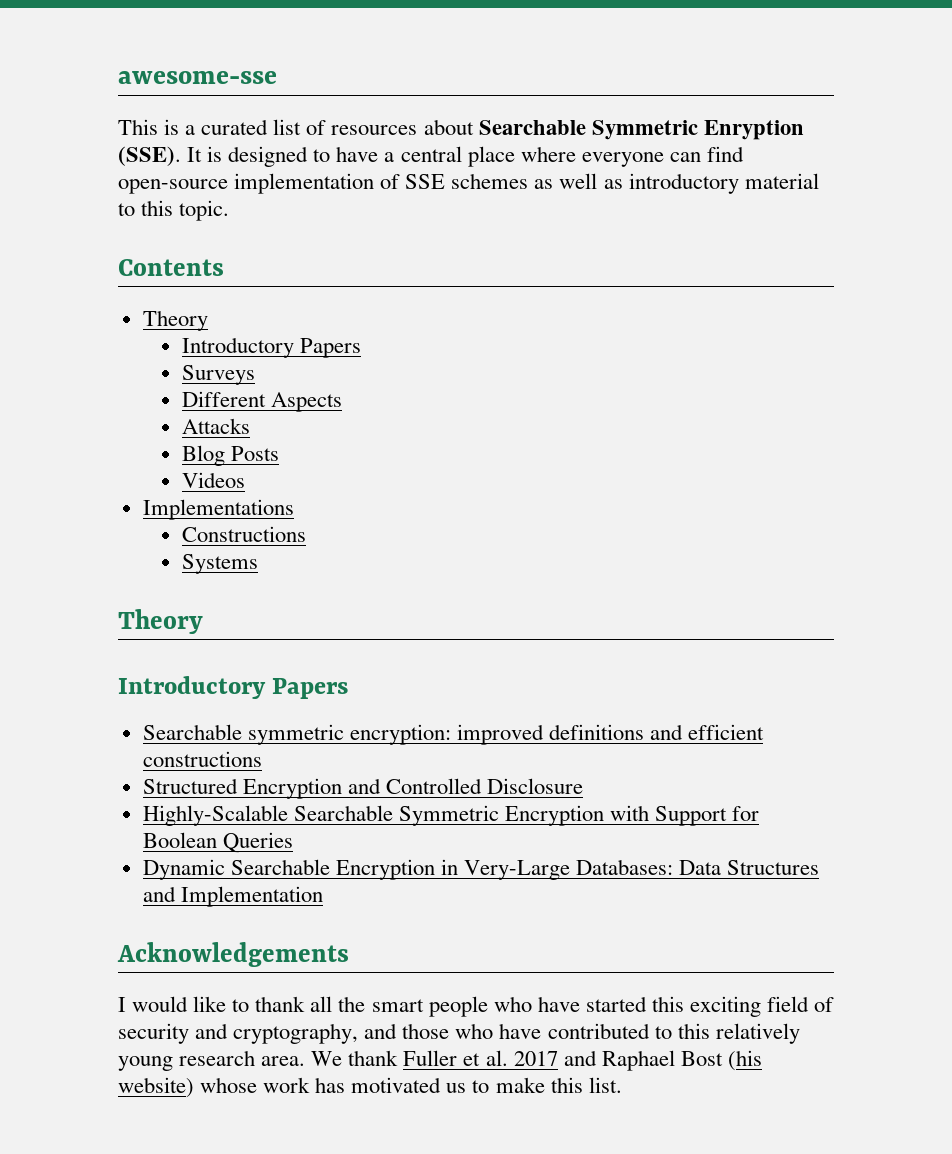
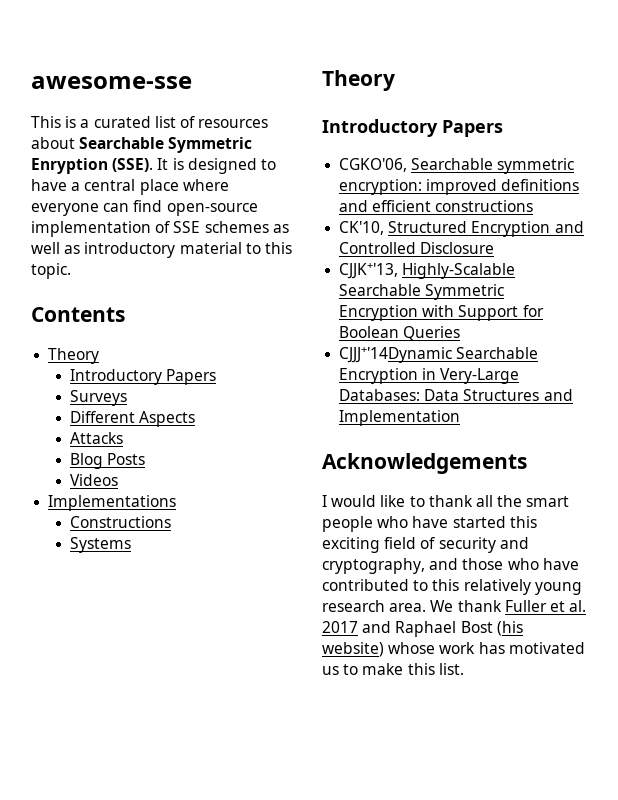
(349, 688) none -> [339,158,408,172] CGKO'06,
(262, 759) none -> [339,221,385,235] CK'10,
(584, 786) none -> [339,263,399,279] CJJK+'13,
[142,859,225,880] Dynamic -> [339,347,453,363] CJJJ+'14Dynamic

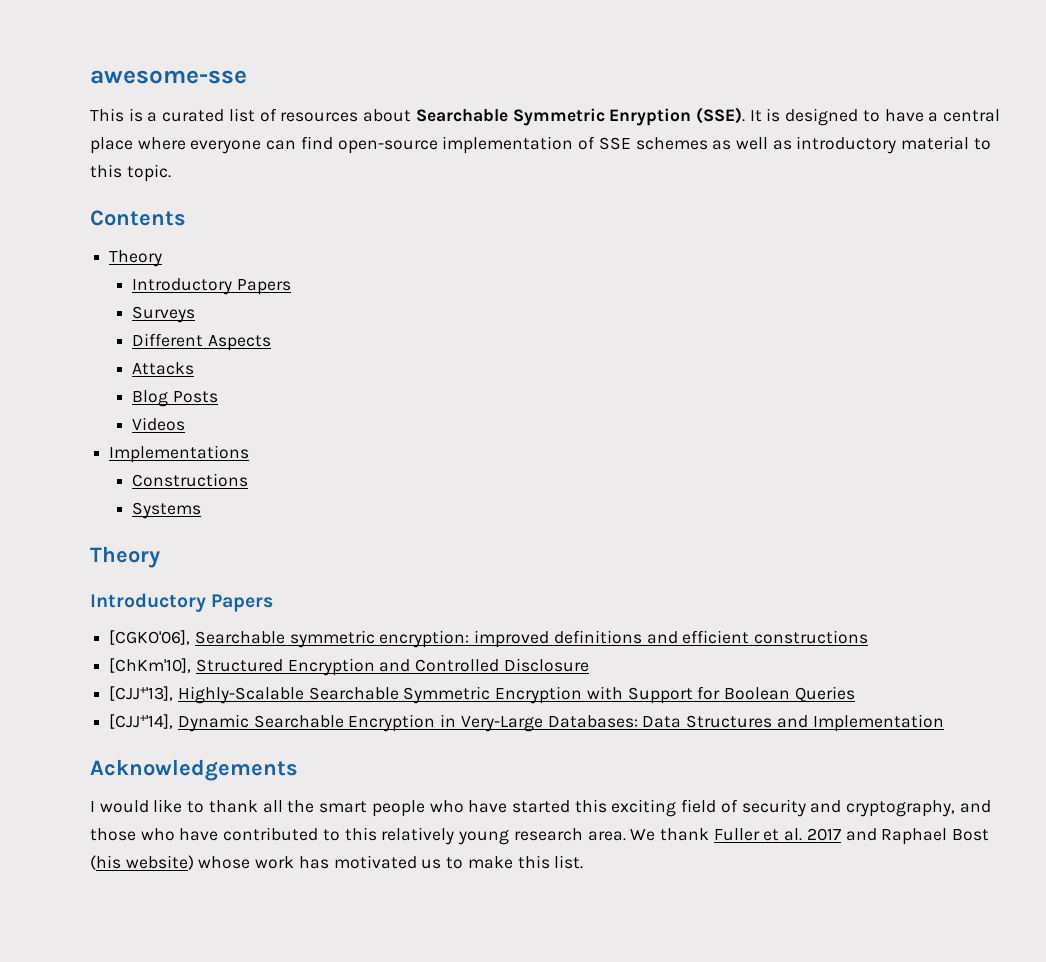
[339,158,408,172] CGKO'06, -> [109,630,191,645] [CGKO'06],
[339,221,385,235] CK'10, -> [109,658,192,673] [ChKm'10],
[339,263,399,279] CJJK+'13, -> [109,686,174,701] [CJJ+'13],
[339,347,453,363] CJJJ+'14Dynamic -> [109,714,249,732] [CJJ+'14], Dynamic

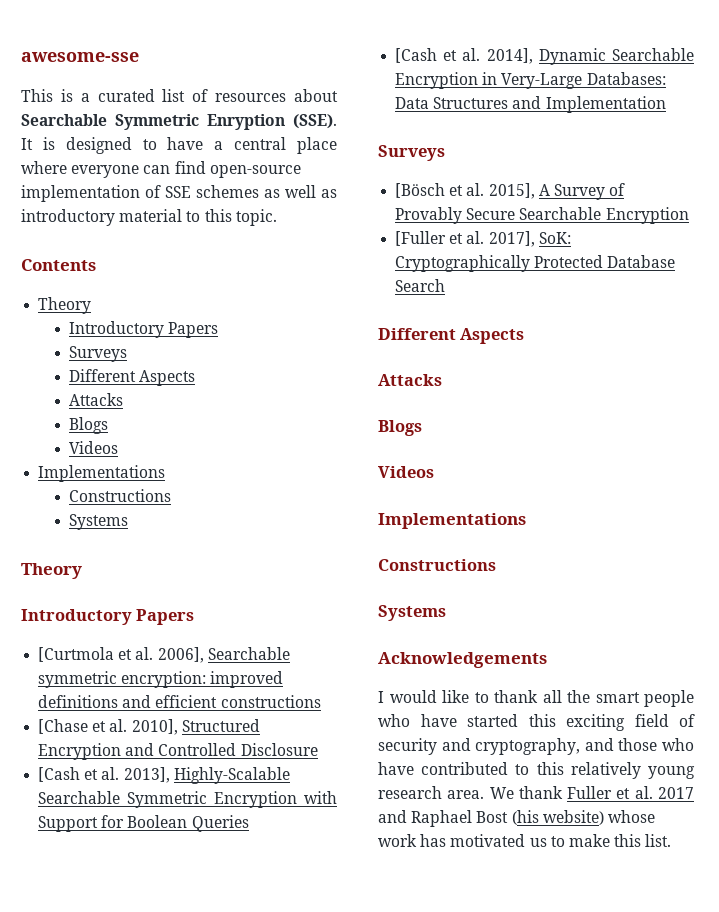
[132,390,219,407] Blog Posts -> [68,417,108,434] Blogs
[109,630,191,645] [CGKO'06], -> [38,647,204,663] [Curtmola et al. 2006],
[109,658,192,673] [ChKm'10], -> [38,719,178,735] [Chase et al. 2010],
[109,686,174,701] [CJJ+'13], -> [38,767,170,783] [Cash et al. 2013],
[109,714,174,729] [CJJ+'14], -> [395,48,533,64] [Cash et al. 2014],
(944, 723) none -> [378,145,445,161] [395,183,626,200] [395,207,689,224] [395,231,571,247] [395,255,676,272] [395,279,446,292] [378,328,525,344] [378,374,442,386] [378,420,422,436] [378,466,434,478] [378,513,526,529] [378,559,496,571] [378,605,446,621] // Surveys // [Bösch et al. 2015], A Survey of Provably Secure Searchable Encryption // [Fuller et al. 2017], SoK: Cryptographically Protected Database Search // Different Aspects // Attacks // Blogs // Videos // Implementations // Constructions // Systems

